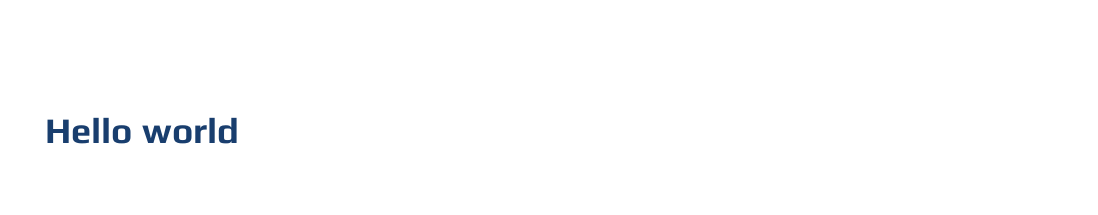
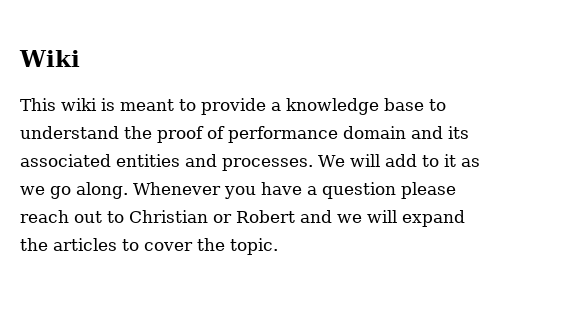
[45,117,239,144] Hello world -> [19,50,80,67] [20,98,446,115] [20,126,469,143] [20,154,480,171] [20,182,456,199] [20,210,465,227] [20,238,278,255] Wiki // This wiki is meant to provide a knowledge base to understand the proof of performance domain and its associated entities and processes. We will add to it as we go along. Whenever you have a question please reach out to Christian or Robert and we will expand the articles to cover the topic.

